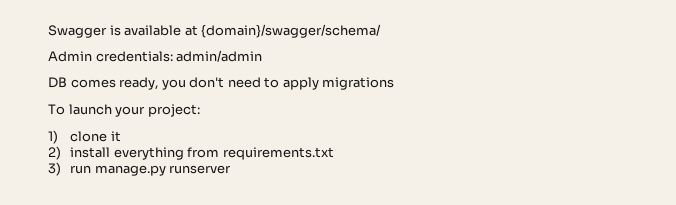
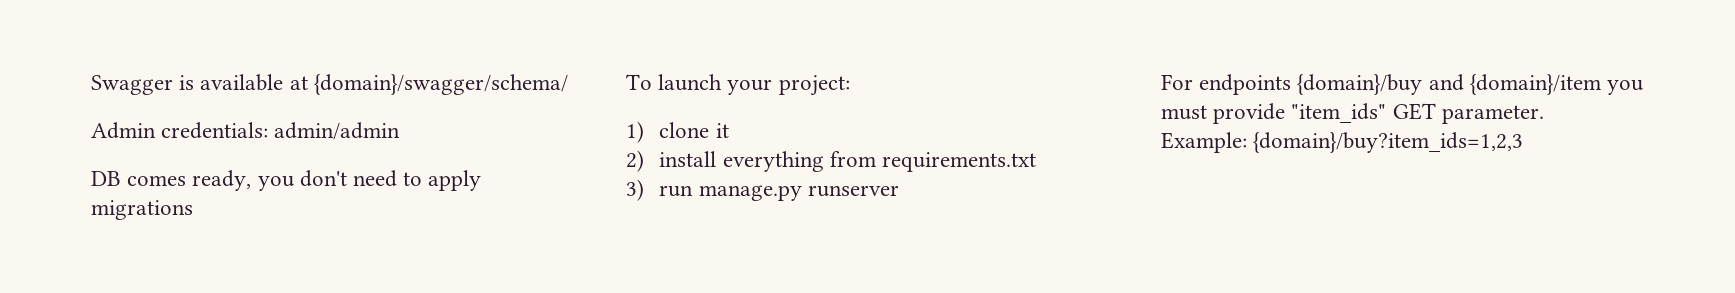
(232, 169) none -> [1161,74,1644,95] [1161,103,1544,124] [1161,132,1524,153] // For endpoints {domain}/buy and {domain}/item you must provide "item_ids" GET parameter. // Example: {domain}/buy?item_ids=1,2,3

